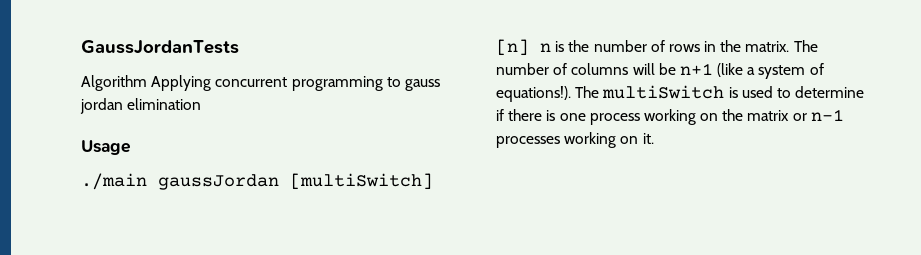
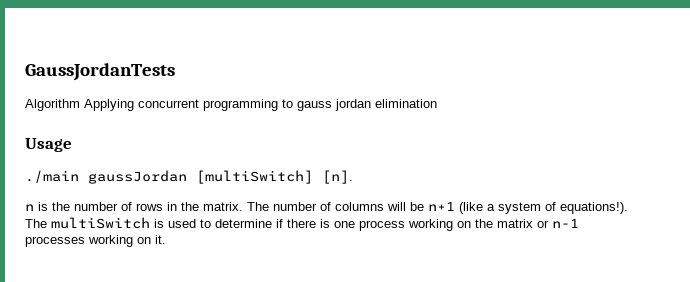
[496,39,529,56] [n] -> [322,170,353,184] [n]. //

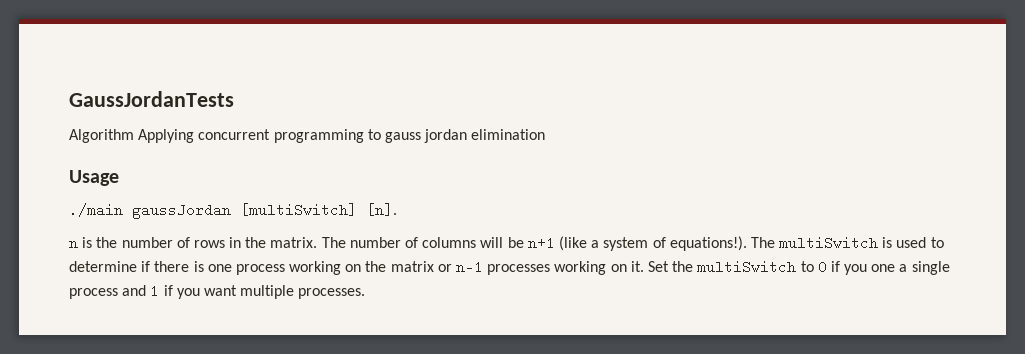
(166, 239) none -> [647,260,950,275] [69,284,366,299] Set the multiSwitch to 0 if you one a single process and 1 if you want multiple processes.

